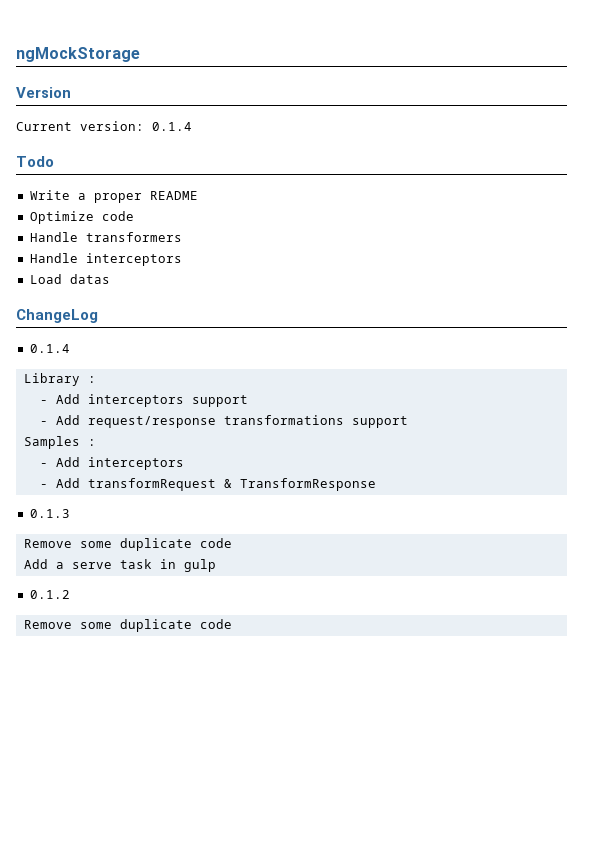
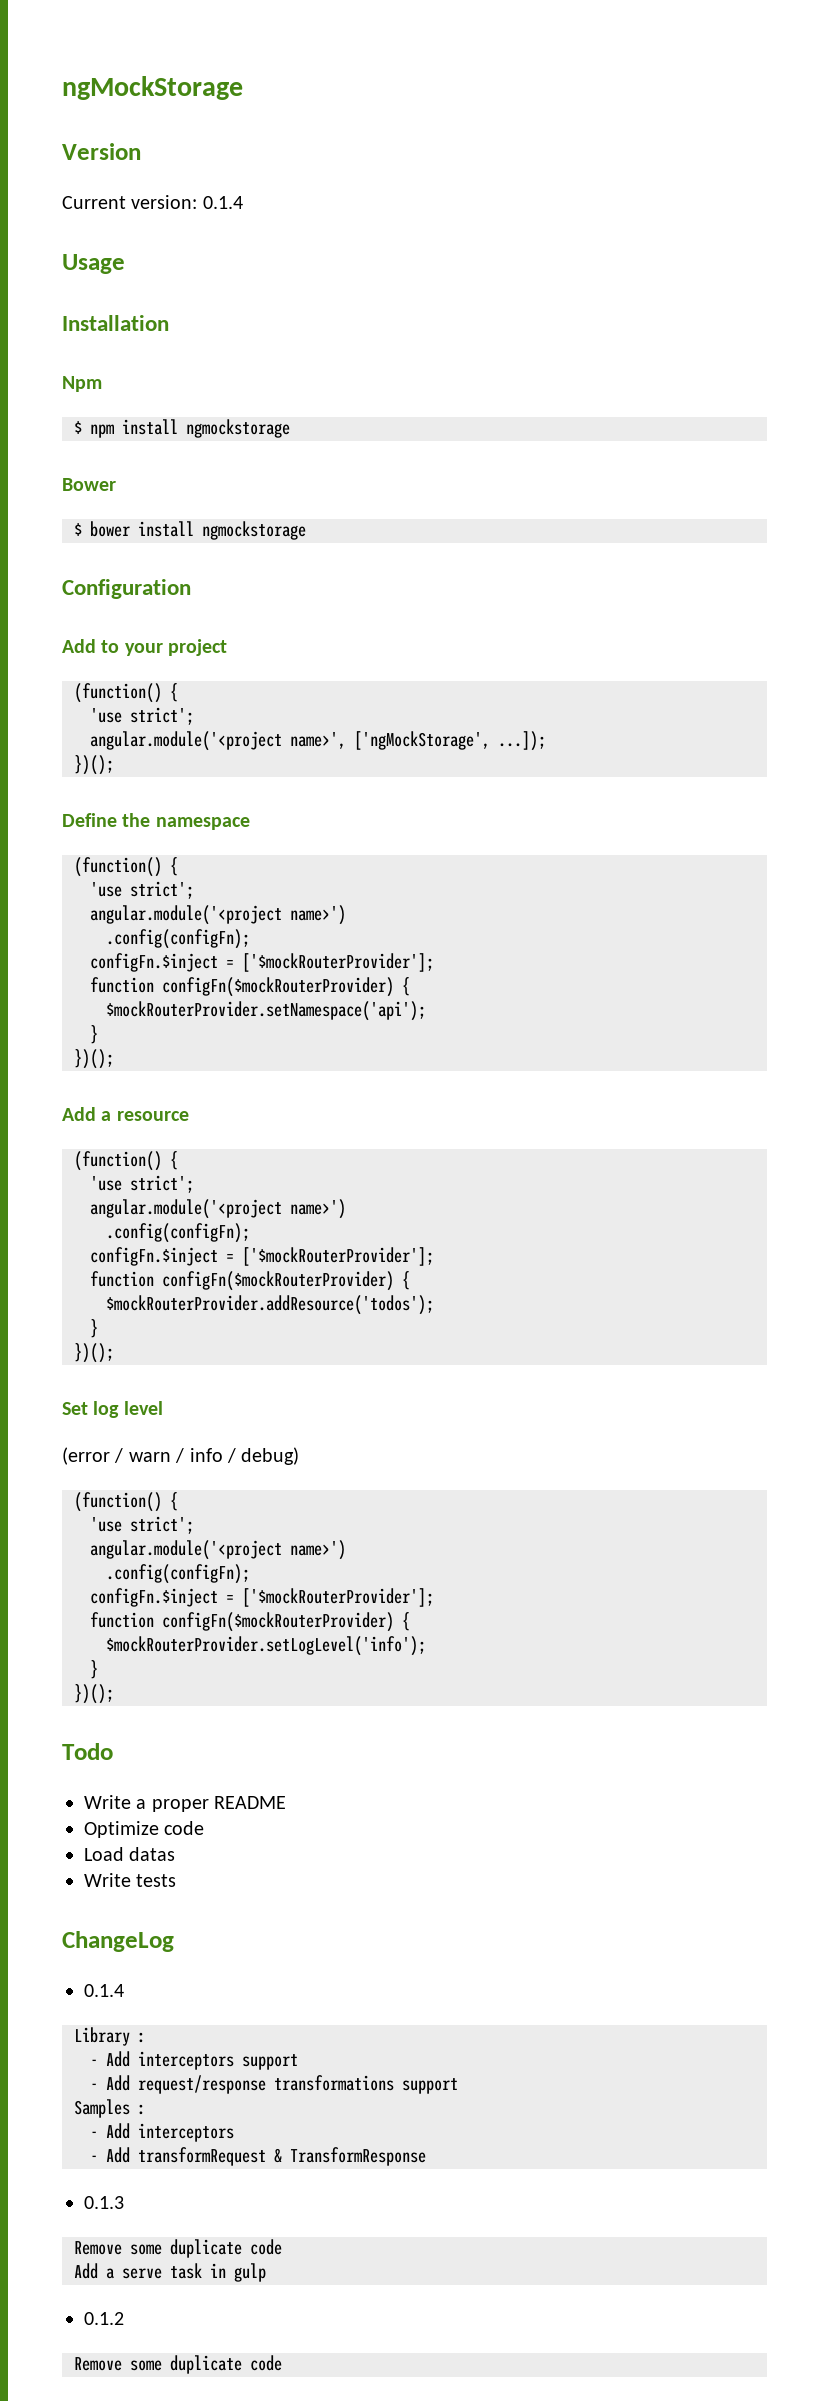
(192, 126) none -> [62,254,125,274] [62,315,169,331] [62,376,102,392] [74,419,290,438] [62,478,116,491] [74,521,306,540] [62,579,191,599] [62,639,228,656] [74,683,178,703] [90,707,194,725] [90,731,546,751] [74,755,114,775] [62,813,250,830] [74,857,178,877] [90,881,194,899] [90,905,346,925] [106,929,250,949] [90,953,434,972] [90,977,410,997] [106,1001,426,1021] [90,1025,98,1044] [74,1049,114,1069] [62,1107,189,1121] [74,1151,178,1171] [90,1175,194,1193] [90,1199,346,1219] [106,1223,250,1243] [90,1247,434,1266] [90,1271,410,1291] [106,1295,434,1315] [90,1319,98,1338] [74,1343,114,1363] [62,1401,163,1418] [62,1447,300,1465] [74,1492,178,1512] [90,1516,194,1534] [90,1540,346,1560] [106,1564,250,1584] [90,1588,434,1607] [90,1612,410,1632] [106,1636,426,1656] [90,1660,98,1679] [74,1684,114,1704] // Usage // Installation // Npm // $ npm install ngmockstorage // Bower // $ bower install ngmockstorage // Configuration // Add to your project // (function() { // 'use strict'; // angular.module('<project name>', ['ngMockStorage', ...]); // })(); // Define the namespace // (function() { // 'use strict'; // angular.module('<project name>') // .config(configFn); // configFn.$inject = ['$mockRouterProvider']; // function configFn($mockRouterProvider) { // $mockRouterProvider.setNamespace('api'); // } // })(); // Add a resource // (function() { // 'use strict'; // angular.module('<project name>') // .config(configFn); // configFn.$inject = ['$mockRouterProvider']; // function configFn($mockRouterProvider) { // $mockRouterProvider.addResource('todos'); // } // })(); // Set log level // (error / warn / info / debug) // (function() { // 'use strict'; // angular.module('<project name>') // .config(configFn); // configFn.$inject = ['$mockRouterProvider']; // function configFn($mockRouterProvider) { // $mockRouterProvider.setLogLevel('info'); // } // })();
[29,232,182,242] [29,253,182,266] // Handle transformers // Handle interceptors -> (205, 1828) none
(110, 279) none -> [84,1873,177,1887] // Write tests

